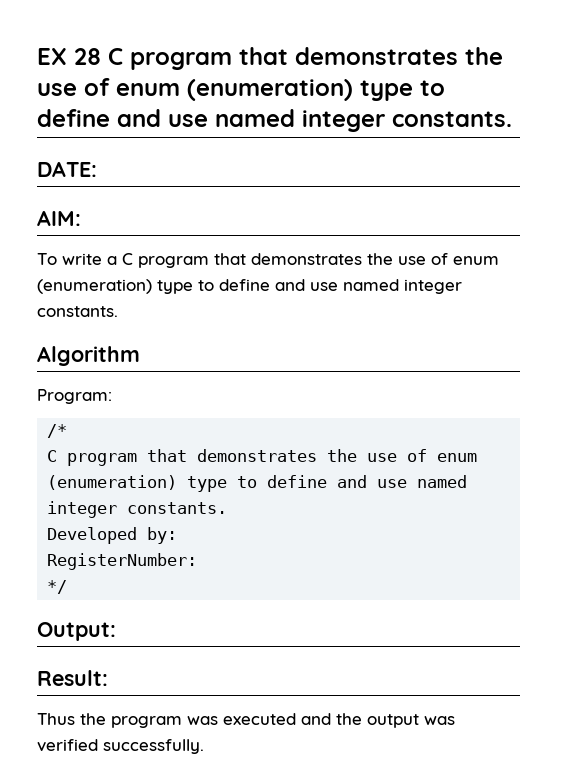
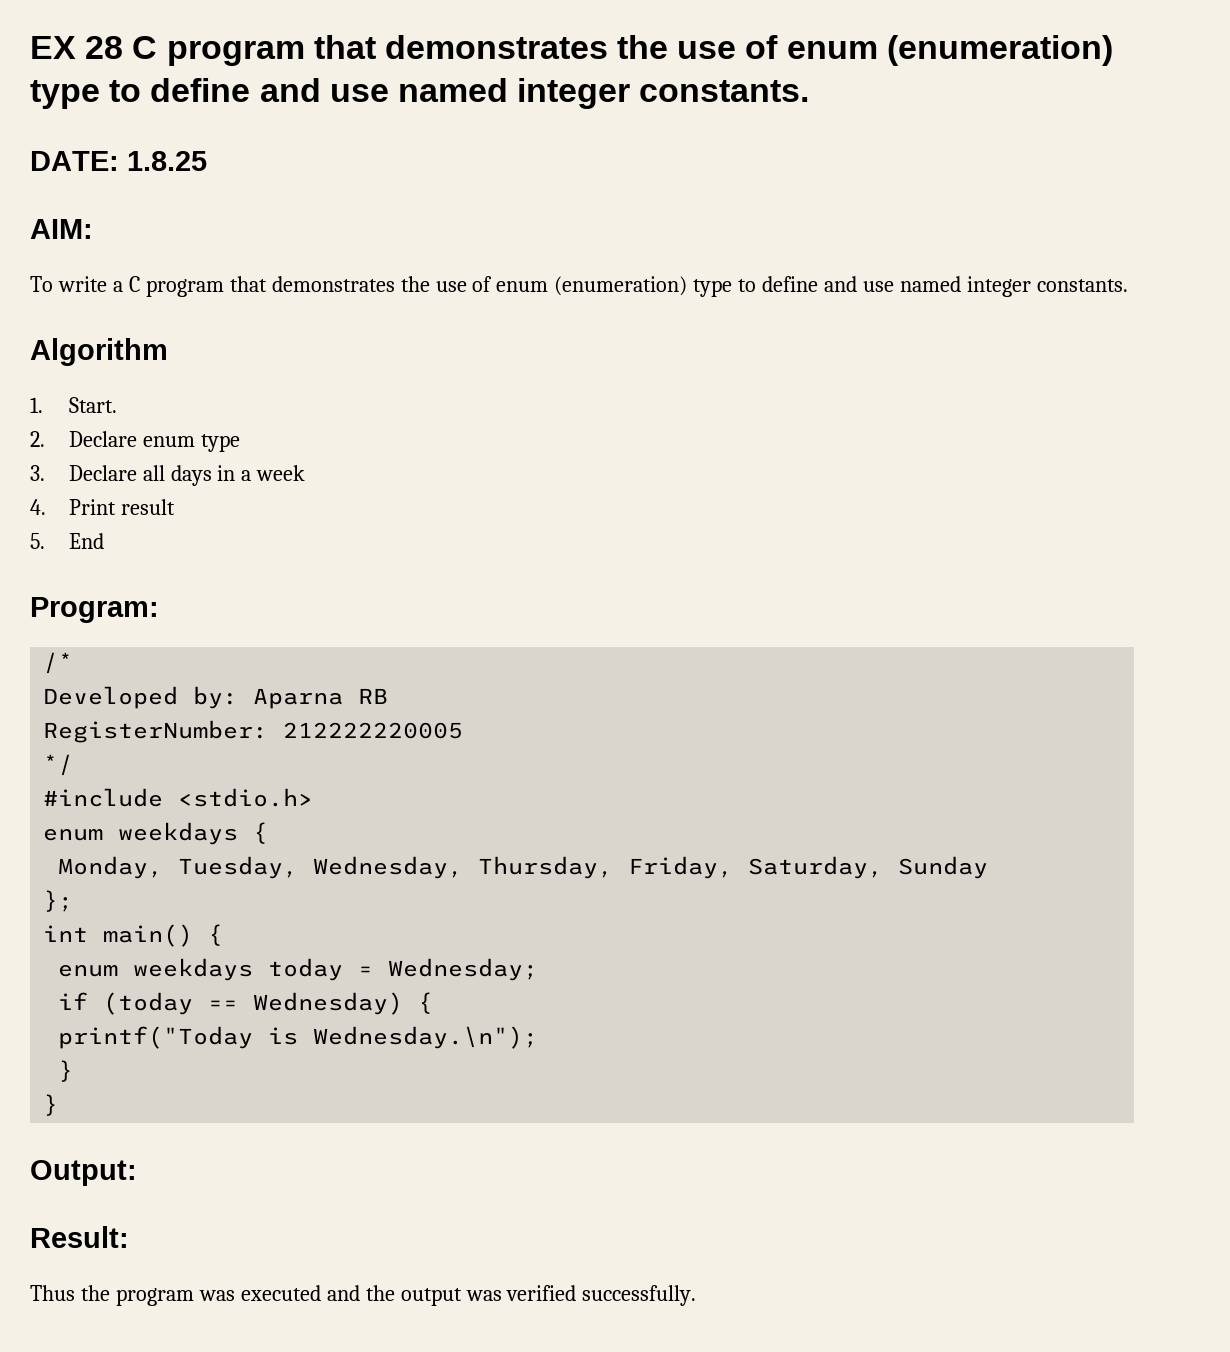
(97, 169) none -> [127,151,207,171] 1.8.25
[37,389,112,404] [47,424,68,438] [47,449,478,466] [47,475,468,492] [47,501,228,518] Program: // /* // C program that demonstrates the use of enum (enumeration) type to define and use named integer constants. -> [30,397,117,413] [30,431,240,452] [30,465,306,486] [30,499,175,515] [30,533,104,549] [30,597,159,623] [43,652,74,674] 1. Start. // 2. Declare enum type // 3. Declare all days in a week // 4. Print result // 5. End // Program: // /*
(178, 535) none -> [253,688,389,709] Aparna RB
(198, 561) none -> [283,722,464,739] 212222220005
(68, 587) none -> [43,788,314,807] [43,822,269,845] [58,856,989,879] [43,890,74,912] [43,924,224,947] [58,958,539,981] [58,992,434,1015] [58,1026,539,1049] [58,1060,74,1082] [43,1094,59,1116] // #include <stdio.h> // enum weekdays { // Monday, Tuesday, Wednesday, Thursday, Friday, Saturday, Sunday // }; // int main() { // enum weekdays today = Wednesday; // if (today == Wednesday) { // printf("Today is Wednesday.\n"); // } // }

